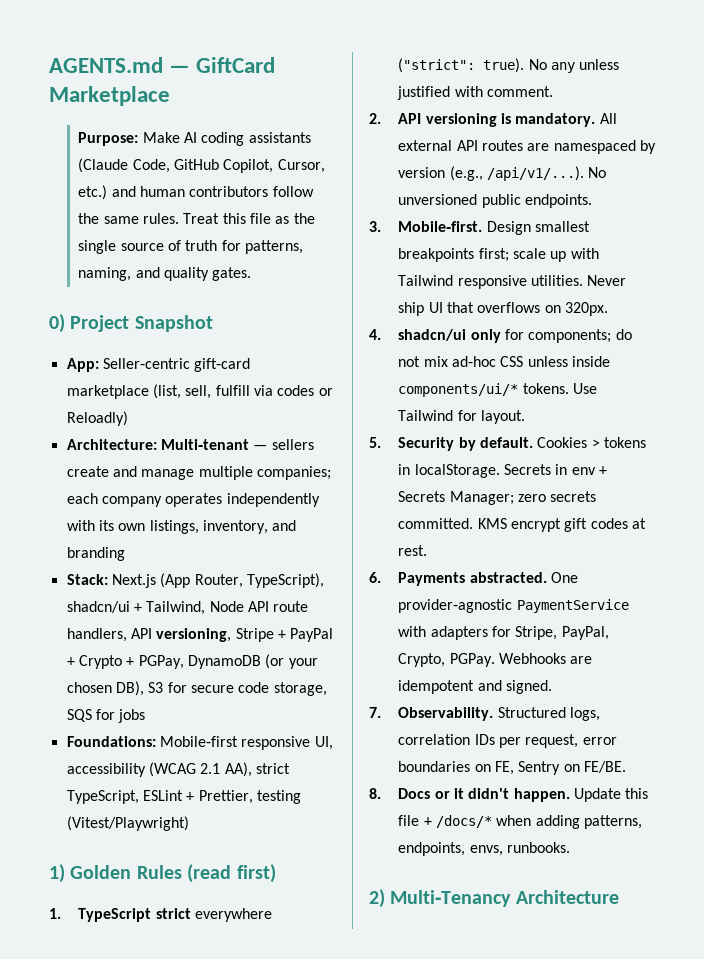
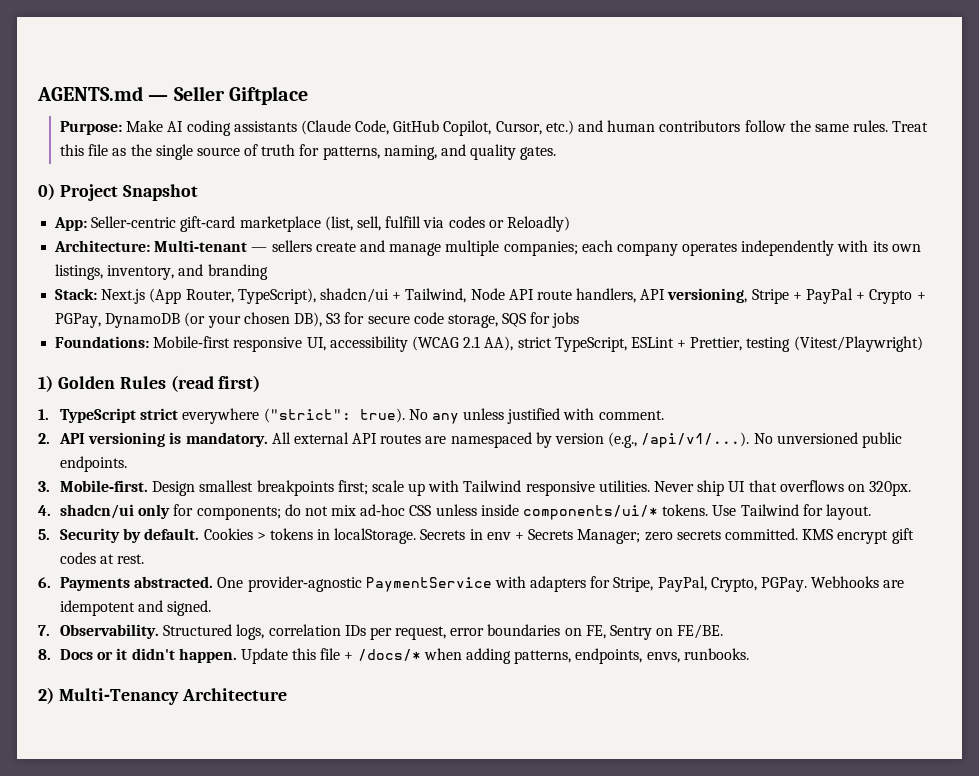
[196,57,276,73] [49,86,170,106] GiftCard Marketplace -> [173,86,308,105] Seller Giftplace

